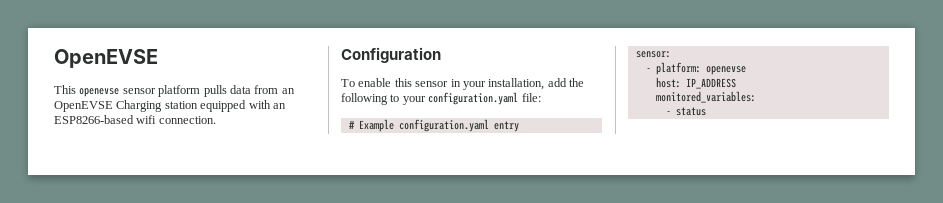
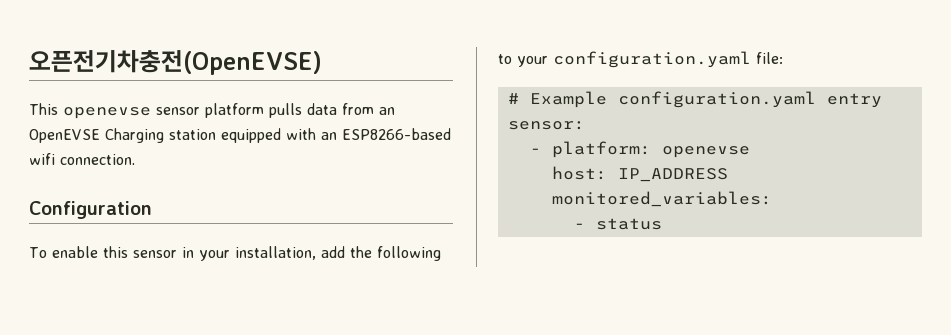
[54,49,158,68] OpenEVSE -> [29,50,322,75] 오픈전기차충전(OpenEVSE)

